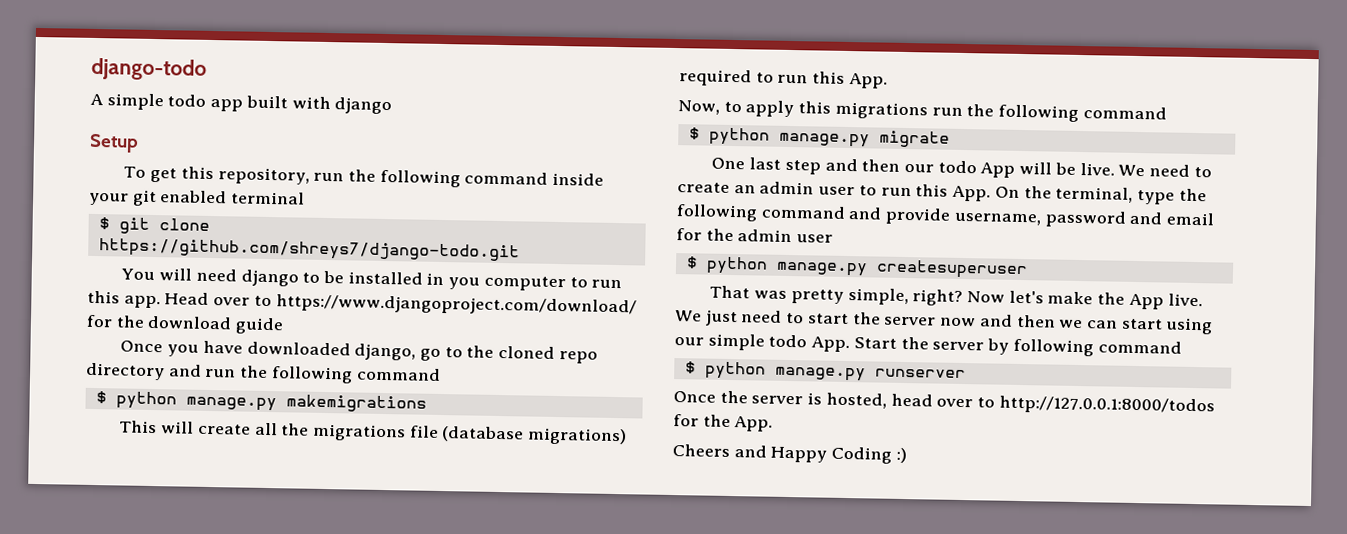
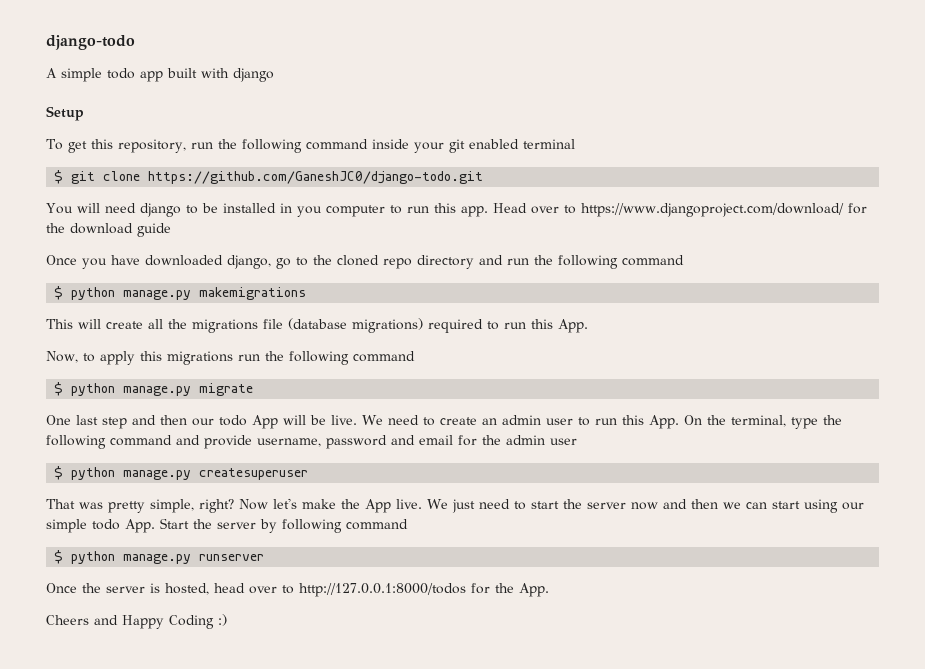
[98,238,520,263] https://github.com/shreys7/django-todo.git -> [148,171,484,184] https://github.com/GaneshJC0/django-todo.git

